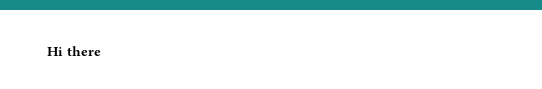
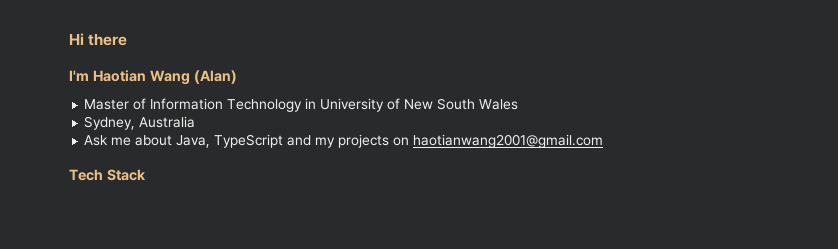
(101, 51) none -> [69,70,237,85] [84,98,519,112] [84,116,196,130] [84,134,604,148] [69,169,146,181] // I'm Haotian Wang (Alan) // Master of Information Technology in University of New South Wales // Sydney, Australia // Ask me about Java, TypeScript and my projects on haotianwang2001@gmail.com // Tech Stack

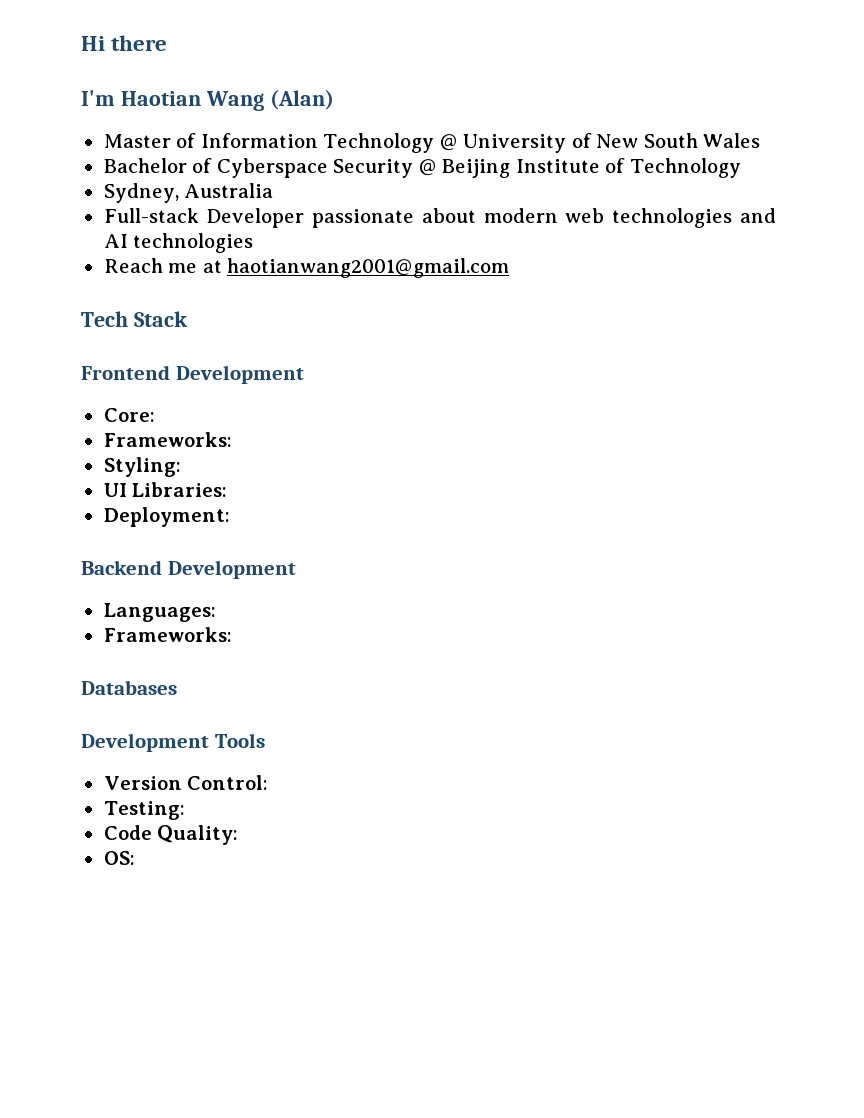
[305,98,317,109] in -> [439,134,458,151] @
[84,116,196,130] [84,134,604,148] [69,169,146,181] Sydney, Australia // Ask me about Java, TypeScript and my projects on haotianwang2001@gmail.com // Tech Stack -> [103,158,741,178] [103,183,274,203] [103,208,776,228] [103,233,254,253] [103,258,510,278] [81,311,188,327] [81,365,304,384] [103,408,155,422] [103,432,232,447] [103,457,181,477] [103,482,228,497] [103,507,230,527] [81,560,296,579] [103,603,216,622] [103,627,232,642] [81,680,177,695] [81,733,265,752] [103,775,269,790] [103,801,185,820] [103,825,239,845] [103,851,135,865] Bachelor of Cyberspace Security @ Beijing Institute of Technology // Sydney, Australia // Full-stack Developer passionate about modern web technologies and AI technologies // Reach me at haotianwang2001@gmail.com // Tech Stack // Frontend Development // Core: // Frameworks: // Styling: // UI Libraries: // Deployment: // Backend Development // Languages: // Frameworks: // Databases // Development Tools // Version Control: // Testing: // Code Quality: // OS:

